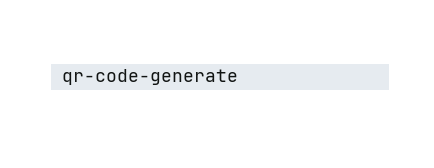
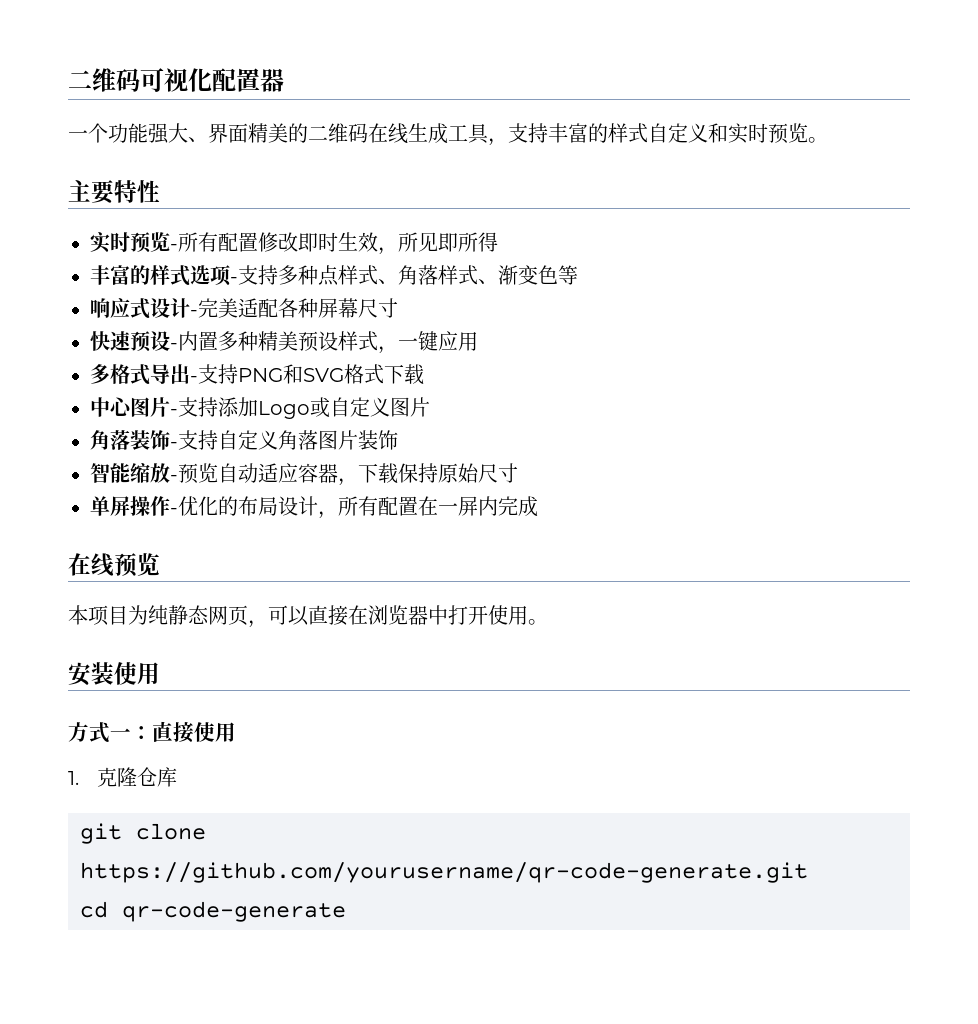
(61, 77) none -> [68,68,284,92] [68,123,828,146] [68,180,160,204] [90,232,498,255] [90,265,578,286] [90,298,398,319] [90,331,478,354] [90,364,424,385] [90,397,430,419] [90,430,398,450] [90,463,518,486] [90,496,538,519] [68,553,160,577] [68,605,548,628] [68,662,160,686] [68,721,236,743] [68,767,177,787] [80,823,206,844] [80,862,808,883] [80,901,108,918] 二维码可视化配置器 // 一个功能强大、界面精美的二维码在线生成工具，支持丰富的样式自定义和实时预览。 // 主要特性 // 实时预览-所有配置修改即时生效，所见即所得 // 丰富的样式选项-支持多种点样式、角落样式、渐变色等 // 响应式设计-完美适配各种屏幕尺寸 // 快速预设-内置多种精美预设样式，一键应用 // 多格式导出-支持PNG和SVG格式下载 // 中心图片-支持添加Logo或自定义图片 // 角落装饰-支持自定义角落图片装饰 // 智能缩放-预览自动适应容器，下载保持原始尺寸 // 单屏操作-优化的布局设计，所有配置在一屏内完成 // 在线预览 // 本项目为纯静态网页，可以直接在浏览器中打开使用。 // 安装使用 // 方式一：直接使用 // 1.克隆仓库 // git clone https://github.com/yourusername/qr-code-generate.git // cd

